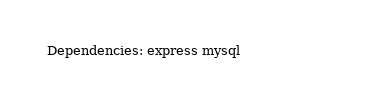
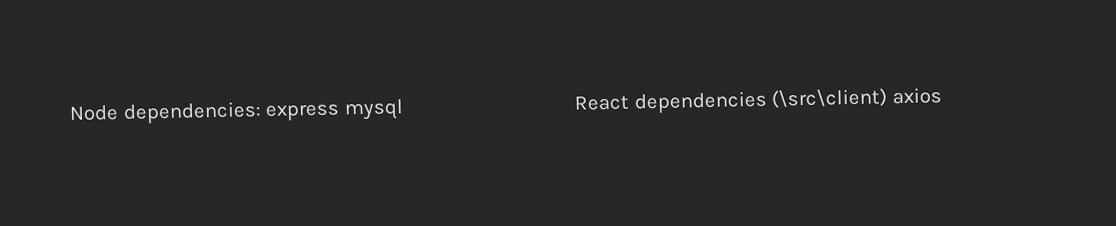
[47,45,143,58] Dependencies: -> [69,101,262,124] Node dependencies:
(240, 51) none -> [574,87,942,114] // React dependencies (\src\client) axios

